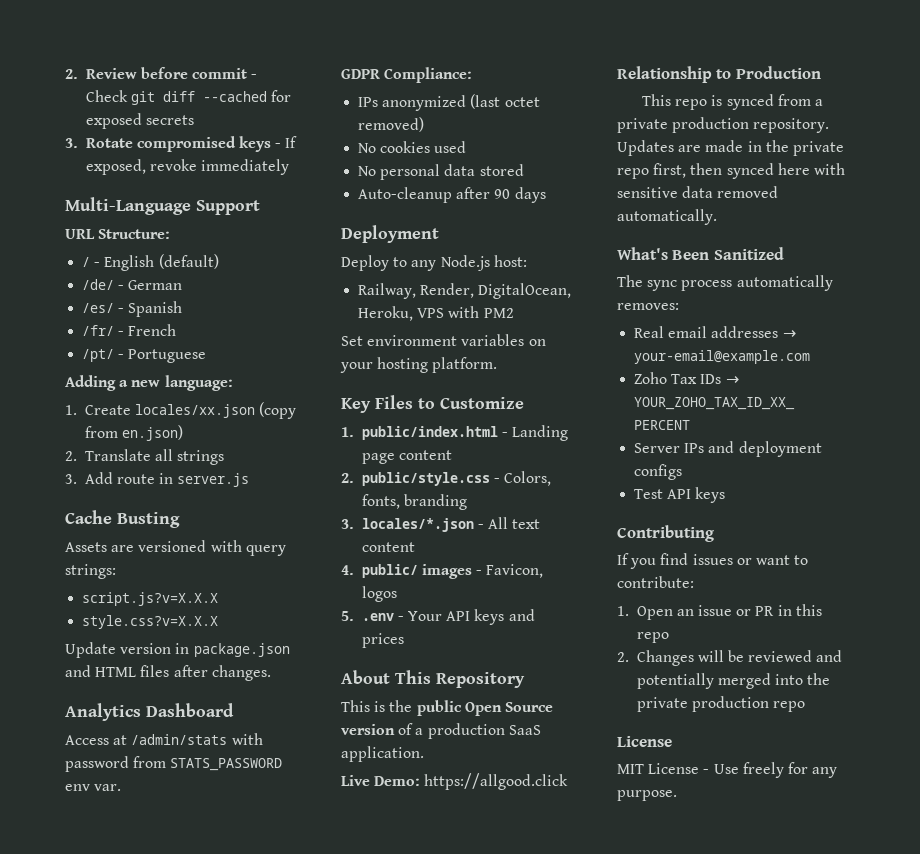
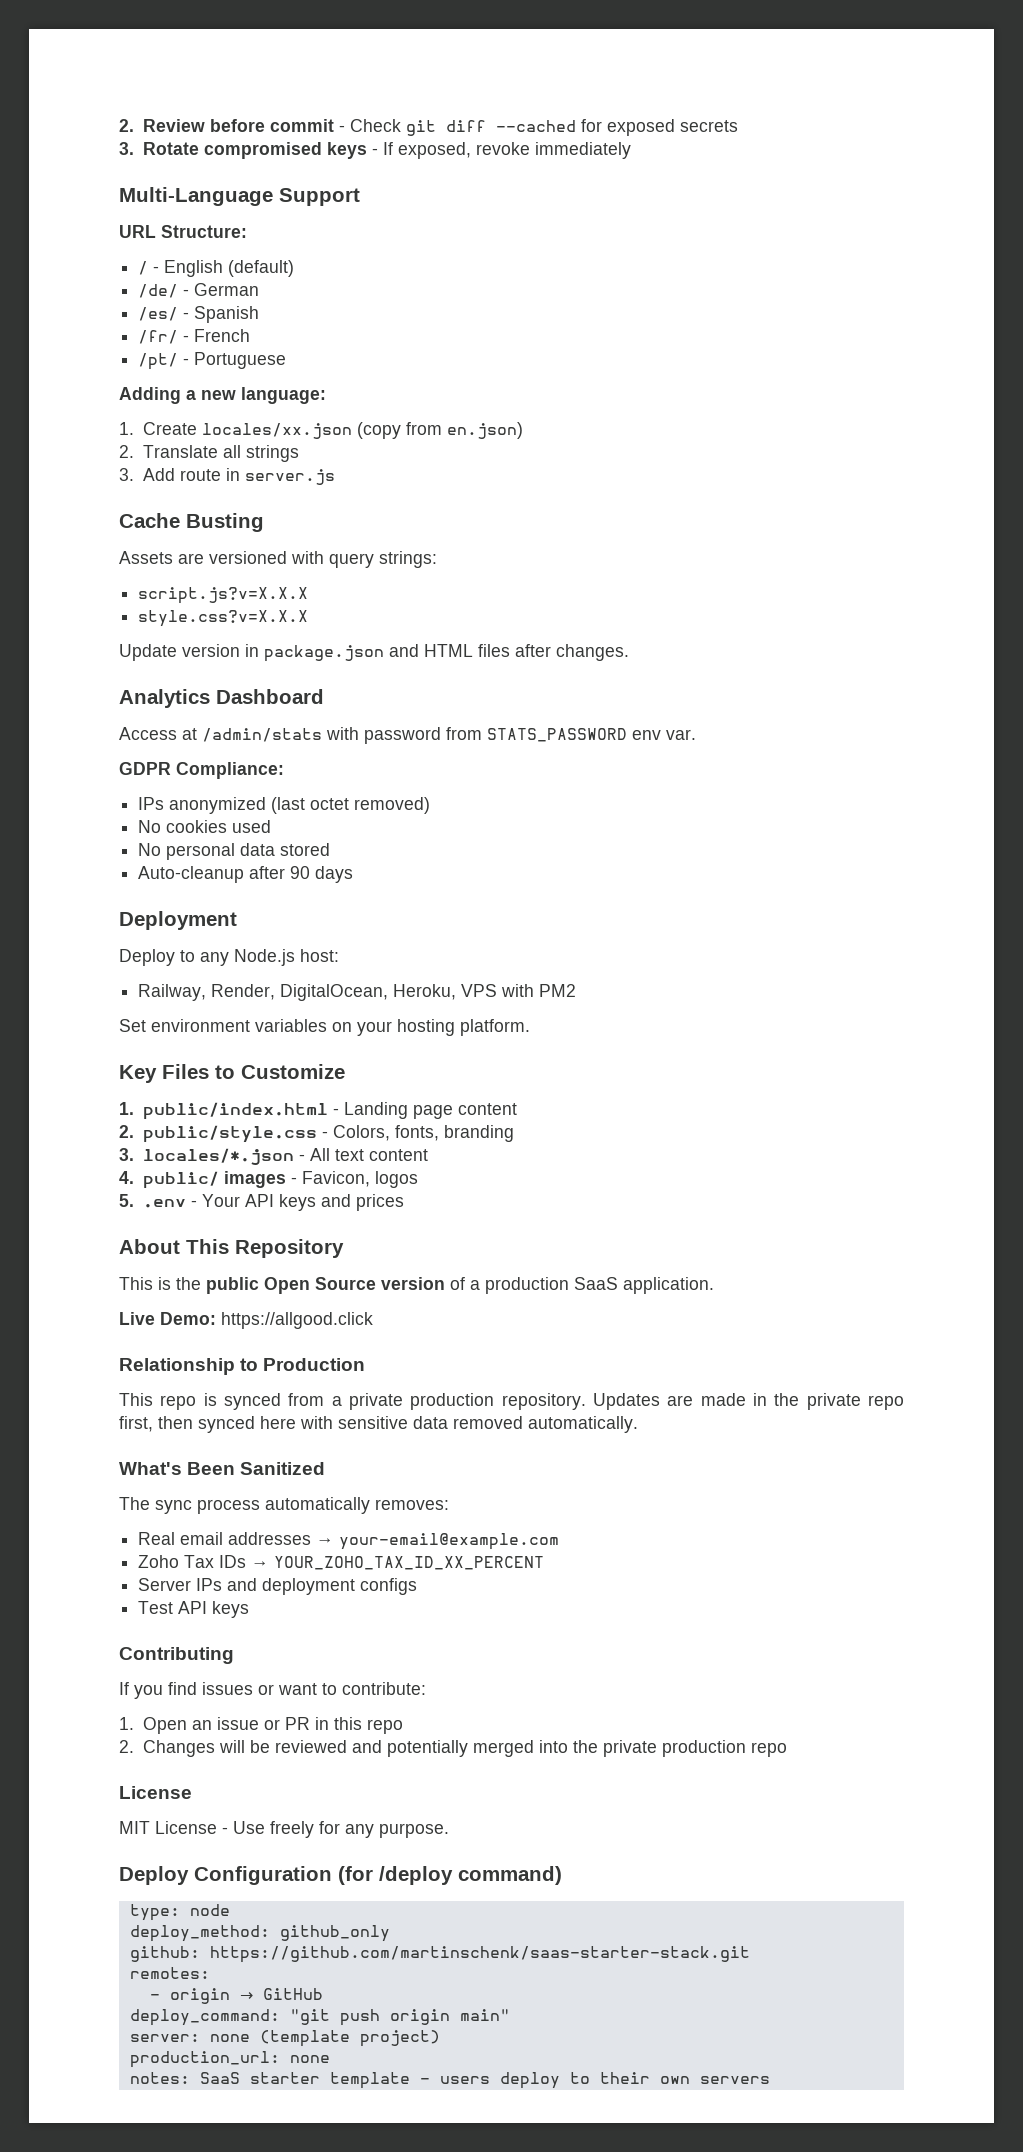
(677, 795) none -> [119,1866,562,1885] [129,1904,230,1921] [129,1925,390,1942] [129,1946,750,1963] [129,1967,210,1979] [149,1988,323,2004] [129,2009,510,2026] [129,2030,440,2047] [129,2051,330,2068] [129,2072,770,2089] // Deploy Configuration (for /deploy command) // type: node // deploy_method: github_only // github: https://github.com/martinschenk/saas-starter-stack.git // remotes: // - origin → GitHub // deploy_command: "git push origin main" // server: none (template project) // production_url: none // notes: SaaS starter template - users deploy to their own servers

